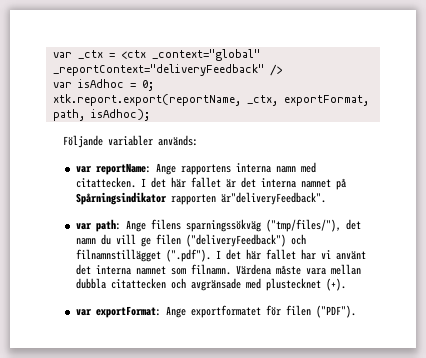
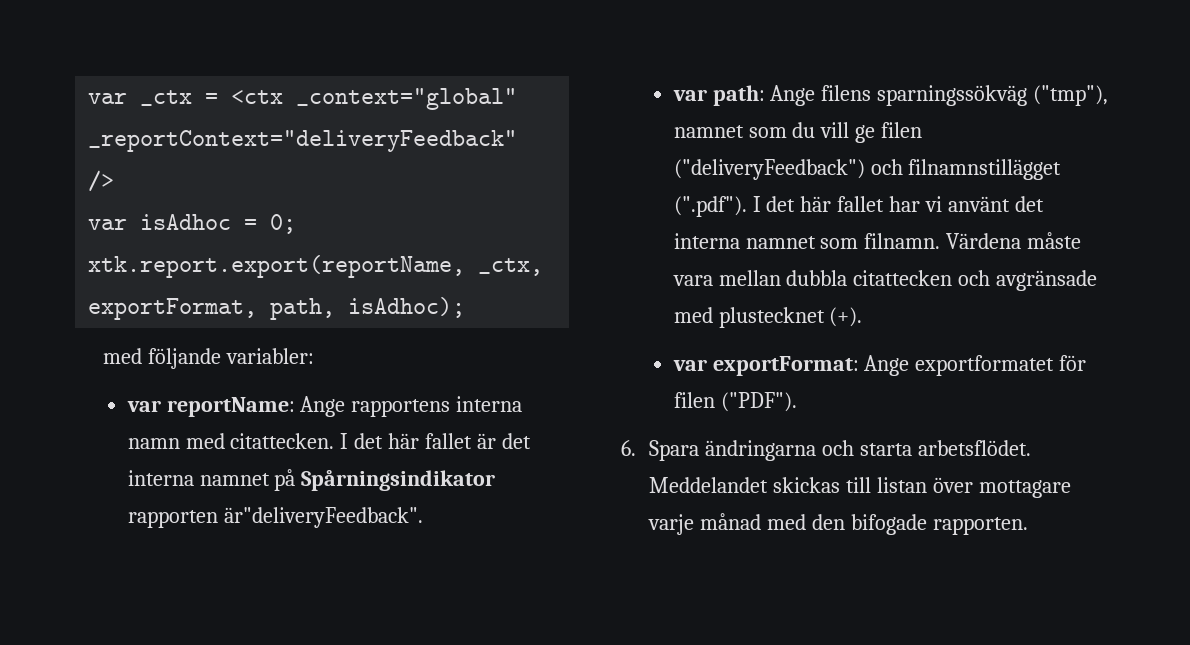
[63,135,199,148] Följande variabler används: -> [103,348,315,369] med följande variabler:
[265,219,361,232] [75,238,96,245] ("tmp/files/"), det namn -> [1033,85,1109,106] [673,125,787,138] ("tmp"), namnet som
(356, 311) none -> [621,440,1032,461] [649,477,1072,498] [648,513,1029,535] // 6. Spara ändringarna och starta arbetsflödet. Meddelandet skickas till listan över mottagare varje månad med den bifogade rapporten.

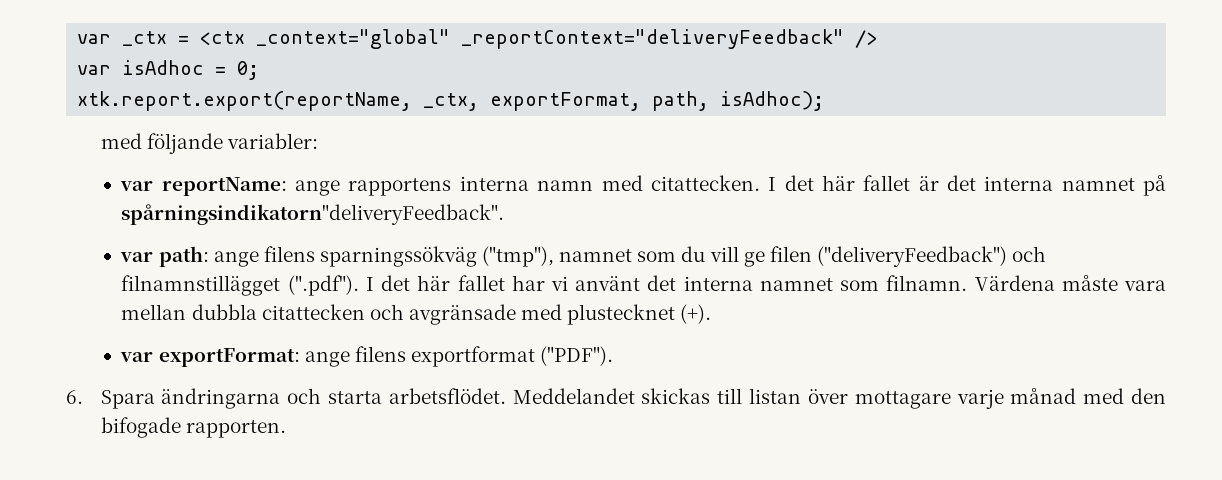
[300,396,346,417] Ange -> [295,180,341,196] ange
[301,469,496,491] [127,507,423,528] Spårningsindikator rapporten är"deliveryFeedback". -> [121,204,505,225] spårningsindikatorn"deliveryFeedback".
[770,85,816,106] Ange -> [213,251,259,267] ange
[864,355,1087,376] [673,392,715,408] Ange exportformatet för filen -> [304,346,535,367] ange filens exportformat

